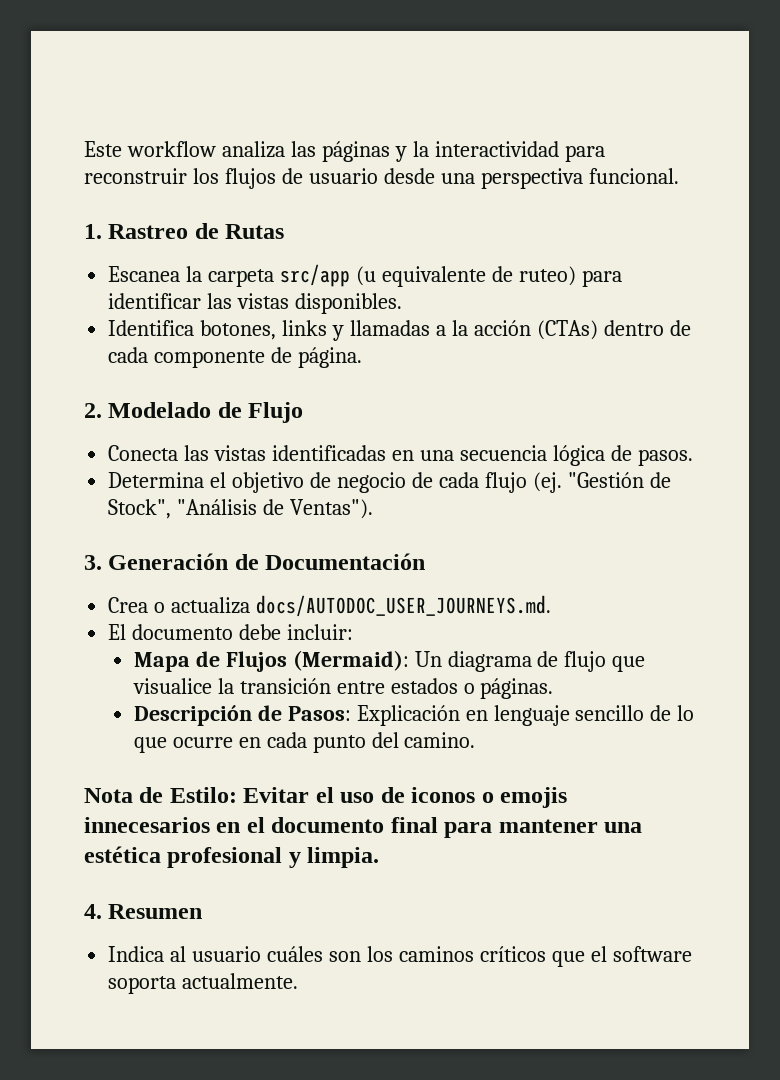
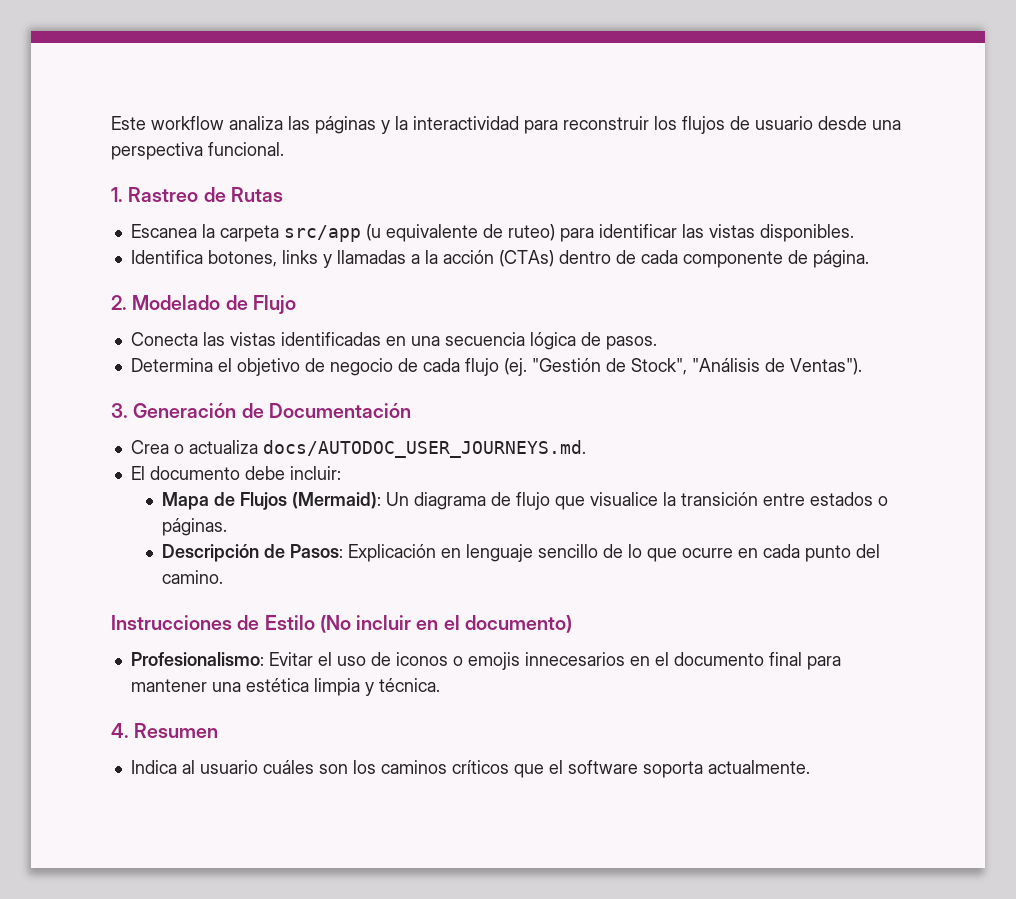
[84,787,237,803] Nota de Estilo: -> [111,615,572,633] [130,652,264,666] Instrucciones de Estilo (No incluir en el documento) // Profesionalismo:
[167,847,380,868] profesional y limpia. -> [313,678,440,696] limpia y técnica.

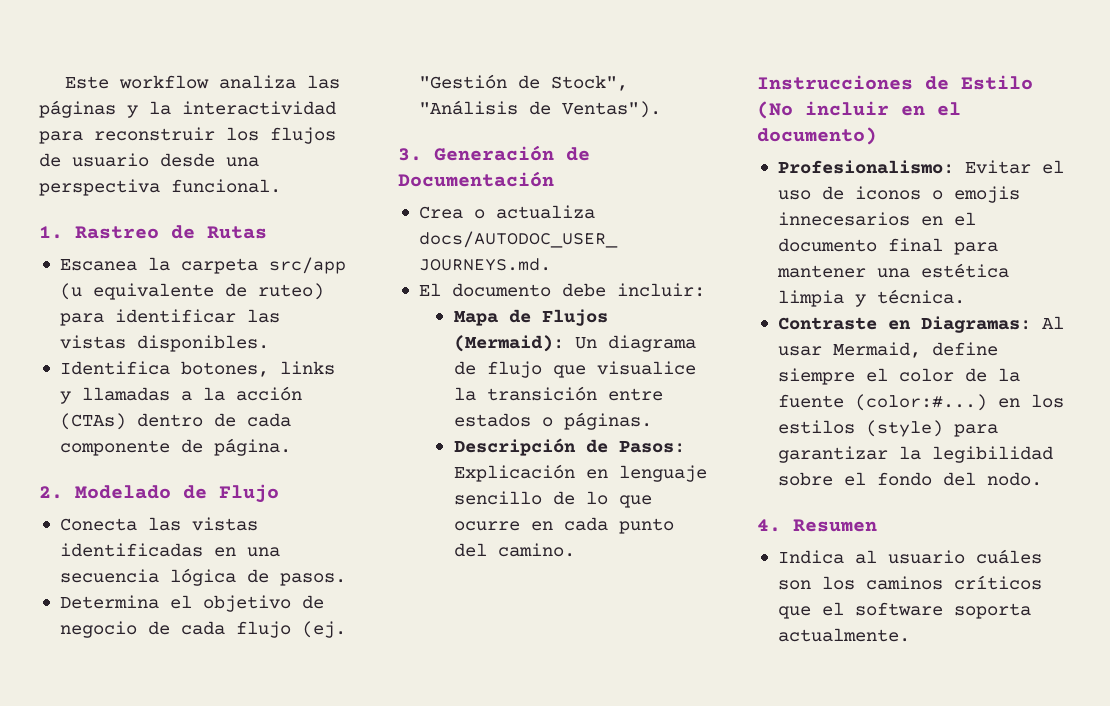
(440, 685) none -> [777,316,1064,333] [777,342,998,358] [777,368,1020,385] [777,394,1064,411] [777,420,998,437] [777,446,1053,463] [777,472,1042,486] // Contraste en Diagramas: Al usar Mermaid, define siempre el color de la fuente (color:#...) en los estilos (style) para garantizar la legibilidad sobre el fondo del nodo.

